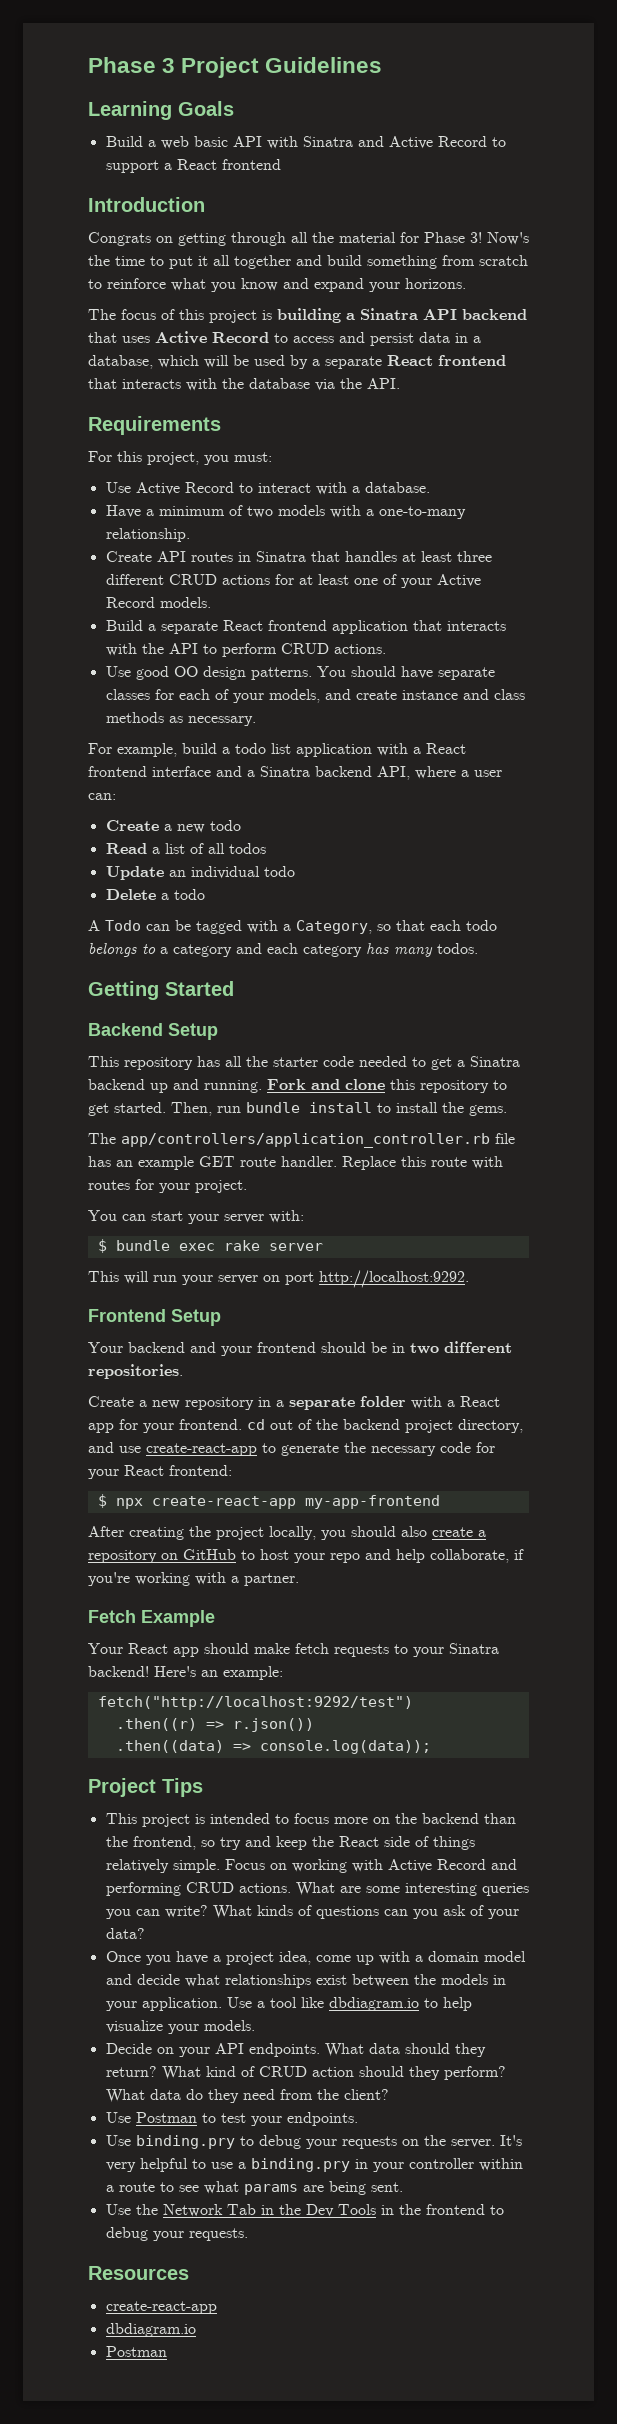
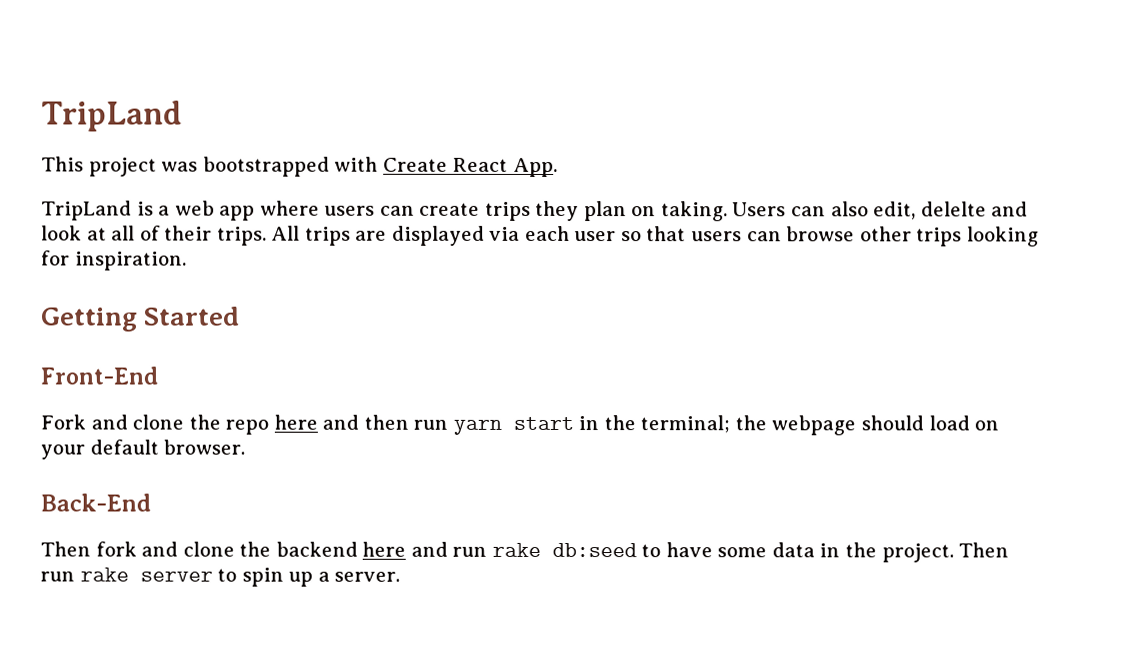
[88,57,383,78] [88,101,234,120] [105,136,506,149] [105,159,281,173] [88,197,205,212] [88,232,529,246] [88,255,528,269] [88,278,466,292] [88,308,527,323] [88,331,481,346] [88,355,506,369] [88,378,400,391] [88,416,221,435] [88,451,272,465] [105,482,430,495] [105,505,466,519] [105,528,190,542] [105,551,492,562] [105,574,481,588] [105,597,211,608] [105,620,506,634] [105,643,386,657] [105,666,495,680] [105,689,525,703] [105,712,256,726] [88,743,466,757] [88,766,502,780] [88,793,116,800] [105,820,241,833] [105,843,266,854] [105,866,295,880] [105,889,205,900] [88,920,497,934] [88,943,478,957] [88,981,234,1000] [88,1023,218,1040] [88,1056,520,1070] [88,1079,507,1093] [88,1102,507,1116] [88,1133,515,1148] [88,1156,503,1170] [88,1179,247,1193] [88,1210,304,1224] [97,1239,323,1253] [88,1270,469,1288] [88,1309,221,1326] [88,1341,512,1356] [88,1364,183,1379] [88,1396,500,1410] [88,1419,523,1433] [88,1442,495,1456] [88,1465,232,1479] [97,1494,440,1509] [88,1526,486,1540] [88,1549,524,1563] [88,1572,299,1586] [88,1610,215,1627] [88,1643,499,1657] [88,1666,283,1680] [97,1696,413,1710] [115,1718,314,1732] [115,1740,431,1754] [88,1778,203,1797] [105,1813,516,1827] [105,1836,475,1850] [105,1859,517,1873] [105,1882,529,1896] [105,1905,519,1919] [105,1928,145,1939] [105,1951,526,1965] [105,1974,506,1988] [105,1997,472,2011] [105,2020,255,2034] [105,2043,486,2057] [105,2066,506,2080] [105,2089,389,2103] [105,2112,358,2126] [105,2135,522,2149] [105,2158,523,2172] [105,2181,403,2195] [105,2204,504,2217] [105,2227,248,2241] [88,2266,189,2280] [105,2301,217,2314] [105,2323,196,2337] [105,2346,167,2357] Phase 3 Project Guidelines // Learning Goals // Build a web basic API with Sinatra and Active Record to support a React frontend // Introduction // Congrats on getting through all the material for Phase 3! Now's the time to put it all together and build something from scratch to reinforce what you know and expand your horizons. // The focus of this project is building a Sinatra API backend that uses Active Record to access and persist data in a database, which will be used by a separate React frontend that interacts with the database via the API. // Requirements // For this project, you must: // Use Active Record to interact with a database. // Have a minimum of two models with a one-to-many relationship. // Create API routes in Sinatra that handles at least three different CRUD actions for at least one of your Active Record models. // Build a separate React frontend application that interacts with the API to perform CRUD actions. // Use good OO design patterns. You should have separate classes for each of your models, and create instance and class methods as necessary. // For example, build a todo list application with a React frontend interface and a Sinatra backend API, where a user can: // Create a new todo // Read a list of all todos // Update an individual todo // Delete a todo // A Todo can be tagged with a Category, so that each todo belongs to a category and each category has many todos. // Getting Started // Backend Setup // This repository has all the starter code needed to get a Sinatra backend up and running. Fork and clone this repository to get started. Then, run bundle install to install the gems. // The app/controllers/application_controller.rb file has an example GET route handler. Replace this route with routes for your project. // You can start your server with: // $ bundle exec rake server // This will run your server on port http://localhost:9292. // Frontend Setup // Your backend and your frontend should be in two different repositories. // Create a new repository in a separate folder with a React app for your frontend. cd out of the backend project directory, and use create-react-app to generate the necessary code for your React frontend: // $ npx create-react-app my-app-frontend // After creating the project locally, you should also create a repository on GitHub to host your repo and help collaborate, if you're working with a partner. // Fetch Example // Your React app should make fetch requests to your Sinatra backend! Here's an example: // fetch("http://localhost:9292/test") // .then((r) => r.json()) // .then((data) => console.log(data)); // Project Tips // This project is intended to focus more on the backend than the frontend, so try and keep the React side of things relatively simple. Focus on working with Active Record and performing CRUD actions. What are some interesting queries you can write? What kinds of questions can you ask of your data? // Once you have a project idea, come up with a domain model and decide what relationships exist between the models in your application. Use a tool like dbdiagram.io to help visualize your models. // Decide on your API endpoints. What data should they return? What kind of CRUD action should they perform? What data do they need from the client? // Use Postman to test your endpoints. // Use binding.pry to debug your requests on the server. It's very helpful to use a binding.pry in your controller within a route to see what params are being sent. // Use the Network Tab in the Dev Tools in the frontend to debug your requests. // Resources // create-react-app // dbdiagram.io // Postman -> [41,100,183,132] [41,156,558,177] [41,200,1029,222] [41,225,1039,247] [41,250,187,271] [40,306,241,332] [40,366,158,385] [40,414,1000,436] [40,439,246,460] [40,493,151,512] [40,541,1010,563] [40,567,401,587] TripLand // This project was bootstrapped with Create React App. // TripLand is a web app where users can create trips they plan on taking. Users can also edit, delelte and look at all of their trips. All trips are displayed via each user so that users can browse other trips looking for inspiration. // Getting Started // Front-End // Fork and clone the repo here and then run yarn start in the terminal; the webpage should load on your default browser. // Back-End // Then fork and clone the backend here and run rake db:seed to have some data in the project. Then run rake server to spin up a server.

